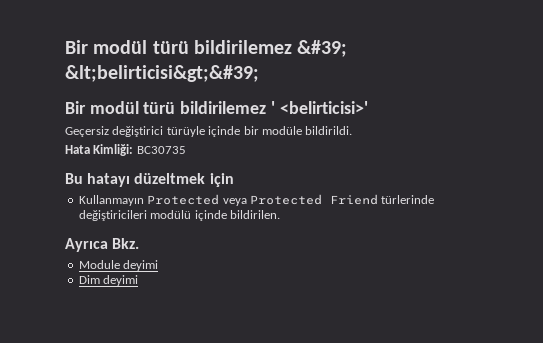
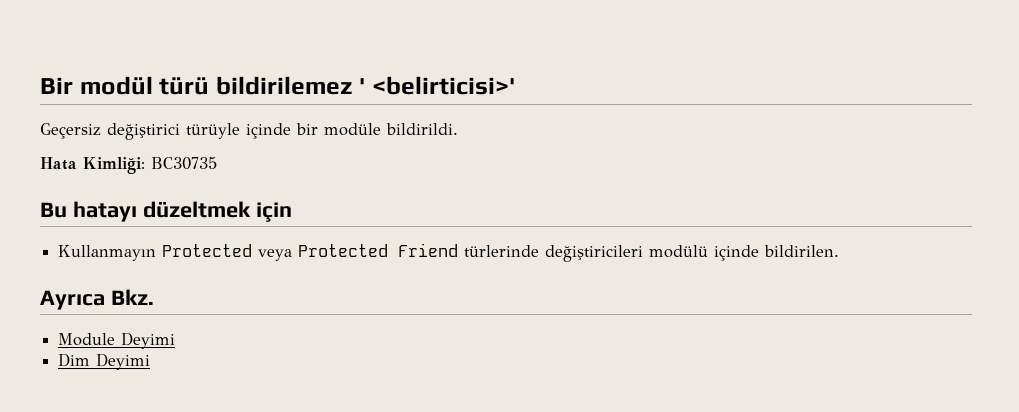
[65,40,348,57] [65,65,259,82] [65,101,267,114] Bir modül türü bildirilemez &#39; &lt;belirticisi&gt;&#39; // Bir modül türü bildirilemez -> [40,76,353,95] Bir modül türü bildirilemez
[123,260,159,271] deyimi -> [121,332,176,349] Deyimi
[103,275,139,286] deyimi -> [96,353,151,370] Deyimi

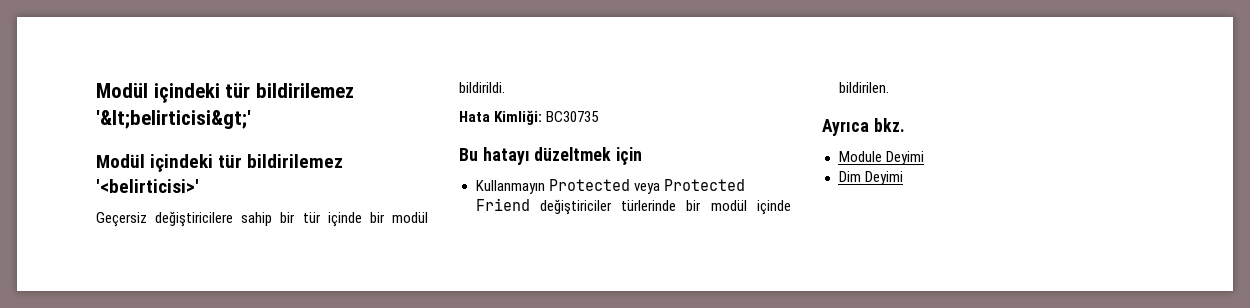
[40,76,516,95] [40,123,240,140] Bir modül türü bildirilemez ' <belirticisi>' // Geçersiz değiştirici türüyle -> [96,83,354,103] [96,110,251,129] [96,154,344,172] [96,179,199,193] [96,211,321,227] Modül içindeki tür bildirilemez '&lt;belirticisi&gt;' // Modül içindeki tür bildirilemez '<belirticisi>' // Geçersiz değiştiricilere sahip bir tür
[324,123,381,136] modüle -> [392,212,429,223] modül
[464,245,709,262] türlerinde değiştiricileri modülü -> [539,199,747,215] değiştiriciler türlerinde bir modül
[110,289,154,305] Bkz. -> [873,118,905,132] bkz.

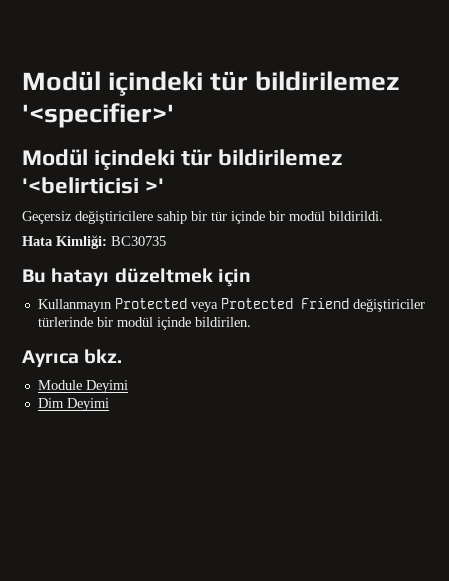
[96,83,354,103] [96,110,251,129] [96,154,344,172] [96,179,199,193] Modül içindeki tür bildirilemez '&lt;belirticisi&gt;' // Modül içindeki tür bildirilemez '<belirticisi>' -> [22,71,401,96] [22,103,174,128] [22,149,344,170] [22,177,165,194] Modül içindeki tür bildirilemez '<specifier>' // Modül içindeki tür bildirilemez '<belirticisi >'

